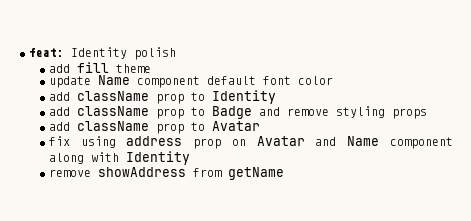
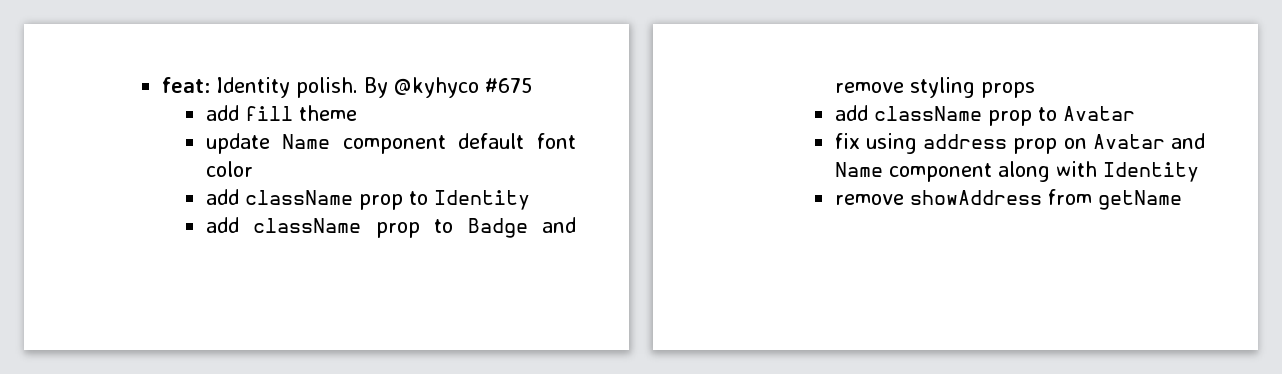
[134,47,176,60] polish -> [296,77,533,98] polish. By @kyhyco #675

